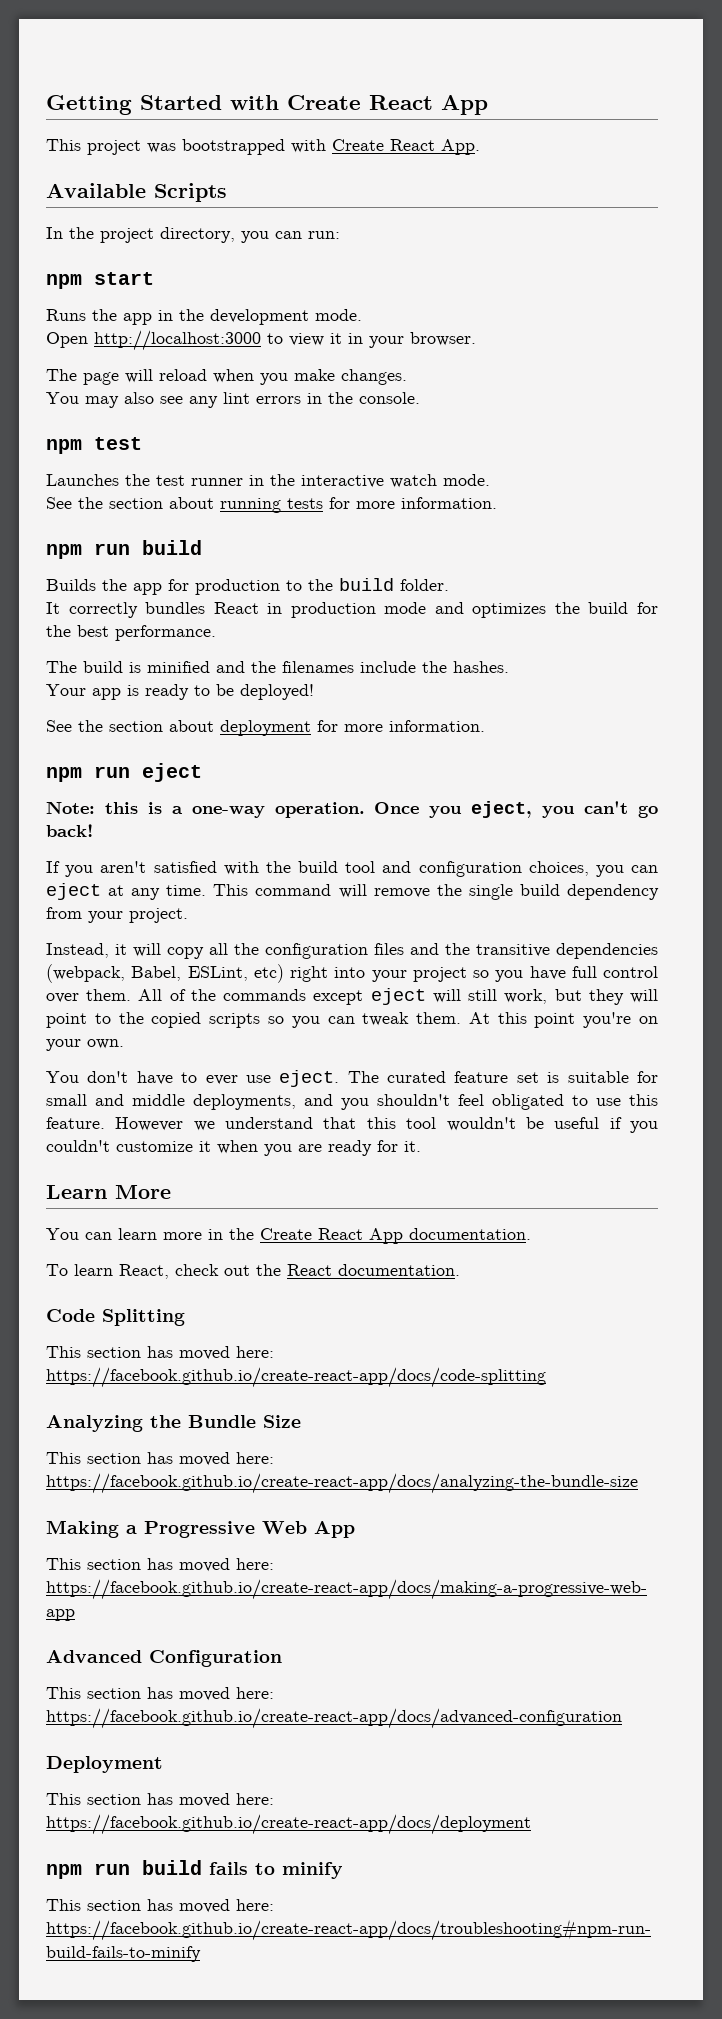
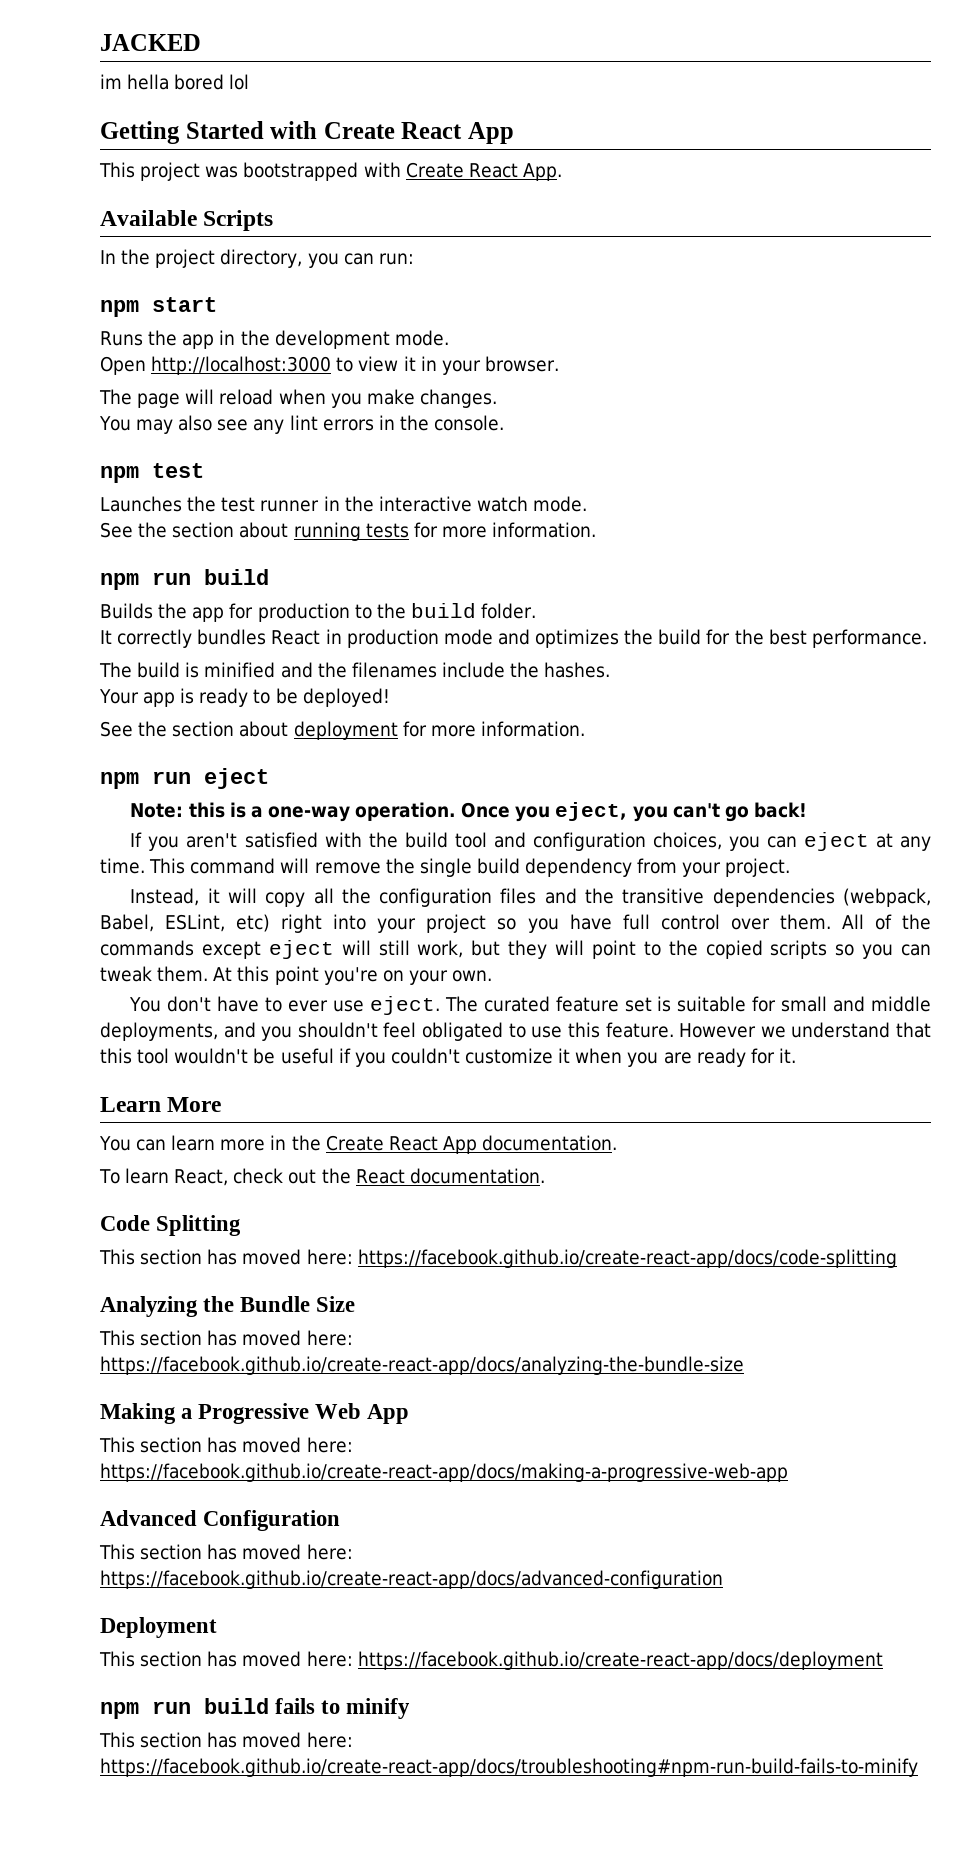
(46, 105) none -> [100,34,201,51] [100,74,250,90] JACKED // im hella bored lol //

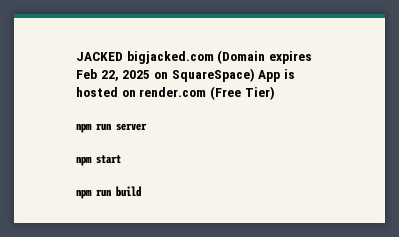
[100,74,250,90] [100,121,515,144] [99,162,562,181] [100,210,274,231] [100,249,414,268] [100,297,217,317] [100,330,449,349] [100,356,559,375] [99,389,497,408] [99,415,505,434] [100,463,204,483] [100,496,588,512] [100,522,597,541] [100,569,269,590] [100,603,537,622] [100,629,927,648] [99,662,611,678] [99,688,390,707] [100,721,585,740] [100,768,269,789] [130,802,807,822] [130,832,932,851] [100,858,791,877] [130,888,932,907] [100,914,931,933] [100,940,931,959] [100,966,493,985] [129,996,931,1015] [100,1022,931,1041] [100,1048,796,1067] [100,1097,222,1112] [99,1135,618,1154] [99,1168,545,1186] [100,1215,242,1236] [99,1249,897,1268] [100,1296,356,1317] [99,1330,353,1346] [100,1356,744,1375] [100,1403,410,1424] [99,1437,353,1453] [100,1463,788,1482] [100,1510,341,1531] [99,1544,353,1560] [100,1570,723,1589] [100,1617,217,1638] [99,1651,883,1670] [100,1698,411,1719] [99,1732,353,1748] [100,1758,918,1777] // im hella bored lol // Getting Started with Create React App // This project was bootstrapped with Create React App. // Available Scripts // In the project directory, you can run: // npm start // Runs the app in the development mode. // Open http://localhost:3000 to view it in your browser. // The page will reload when you make changes. // You may also see any lint errors in the console. // npm test // Launches the test runner in the interactive watch mode. // See the section about running tests for more information. // npm run build // Builds the app for production to the build folder. // It correctly bundles React in production mode and optimizes the build for the best performance. // The build is minified and the filenames include the hashes. // Your app is ready to be deployed! // See the section about deployment for more information. // npm run eject // Note: this is a one-way operation. Once you eject, you can't go back! // If you aren't satisfied with the build tool and configuration choices, you can eject at any time. This command will remove the single build dependency from your project. // Instead, it will copy all the configuration files and the transitive dependencies (webpack, Babel, ESLint, etc) right into your project so you have full control over them. All of the commands except eject will still work, but they will point to the copied scripts so you can tweak them. At this point you're on your own. // You don't have to ever use eject. The curated feature set is suitable for small and middle deployments, and you shouldn't feel obligated to use this feature. However we understand that this tool wouldn't be useful if you couldn't customize it when you are ready for it. // Learn More // You can learn more in the Create React App documentation. // To learn React, check out the React documentation. // Code Splitting // This section has moved here: https://facebook.github.io/create-react-app/docs/code-splitting // Analyzing the Bundle Size // This section has moved here: https://facebook.github.io/create-react-app/docs/analyzing-the-bundle-size // Making a Progressive Web App // This section has moved here: https://facebook.github.io/create-react-app/docs/making-a-progressive-web-app // Advanced Configuration // This section has moved here: https://facebook.github.io/create-react-app/docs/advanced-configuration // Deployment // This section has moved here: https://facebook.github.io/create-react-app/docs/deployment // npm run build fails to minify // This section has moved here: https://facebook.github.io/create-react-app/docs/troubleshooting#npm-run-build-fails-to-minify -> [126,50,312,64] [76,68,295,82] [76,86,275,100] [76,123,147,133] [76,155,121,166] [76,186,141,199] bigjacked.com (Domain expires Feb 22, 2025 on SquareSpace) App is hosted on render.com (Free Tier) // npm run server // npm start // npm run build

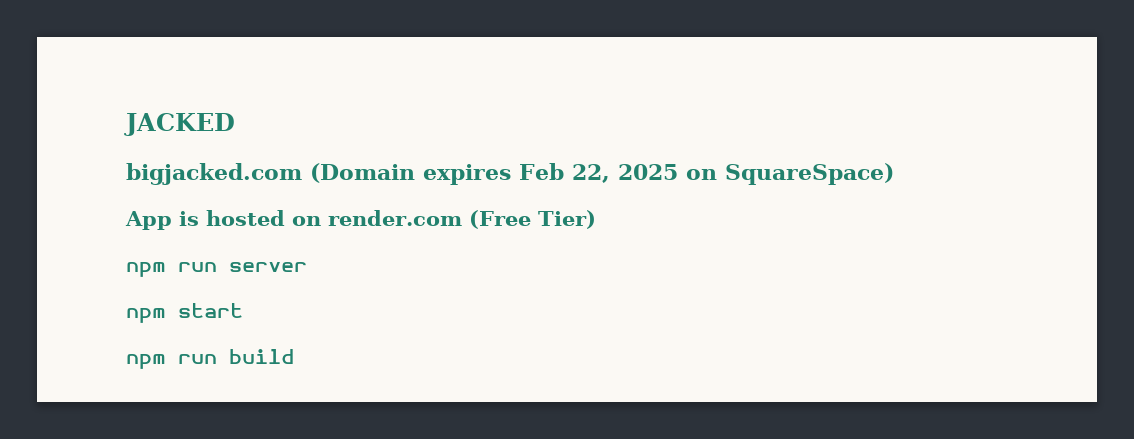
(123, 56) none -> (235, 124) //
(255, 75) none -> (894, 174) //

